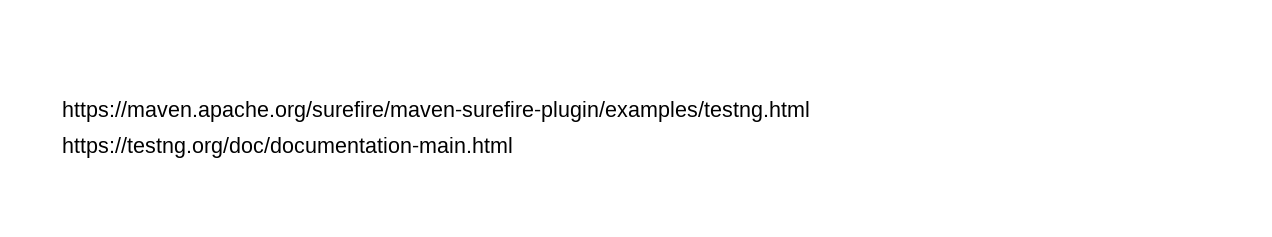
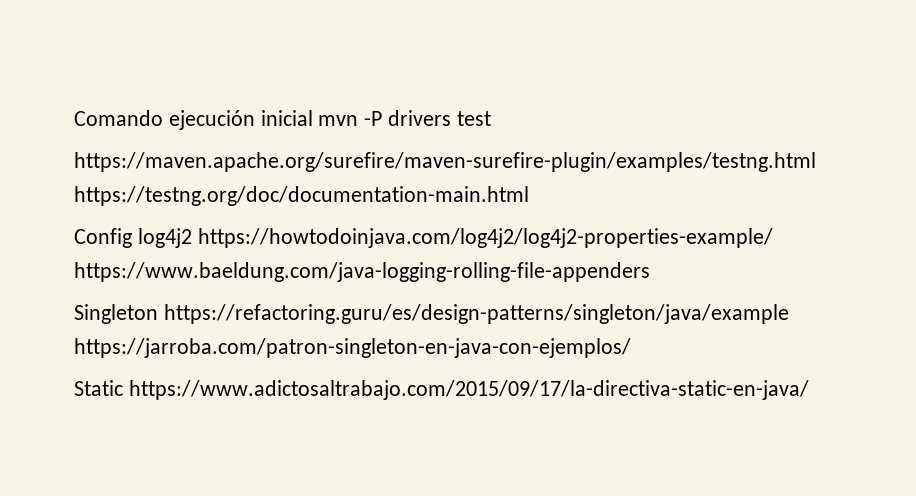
[62,101,810,122] [62,137,513,158] https://maven.apache.org/surefire/maven-surefire-plugin/examples/testng.html https://testng.org/doc/documentation-main.html -> [74,110,491,130] [74,152,816,172] [74,186,529,206] [74,228,773,248] [74,262,650,282] [74,304,789,324] [74,338,631,358] [74,380,809,400] Comando ejecución inicial mvn -P drivers test // https://maven.apache.org/surefire/maven-surefire-plugin/examples/testng.html https://testng.org/doc/documentation-main.html // Config log4j2 https://howtodoinjava.com/log4j2/log4j2-properties-example/ https://www.baeldung.com/java-logging-rolling-file-appenders // Singleton https://refactoring.guru/es/design-patterns/singleton/java/example https://jarroba.com/patron-singleton-en-java-con-ejemplos/ // Static https://www.adictosaltrabajo.com/2015/09/17/la-directiva-static-en-java/

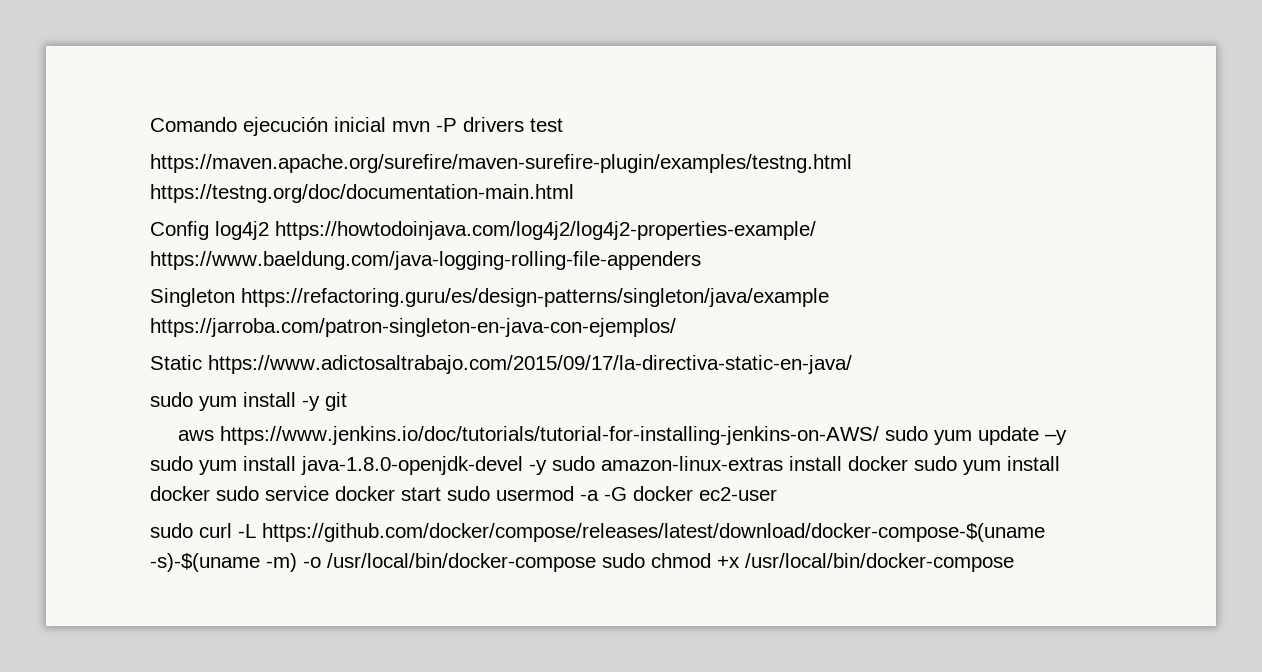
(809, 390) none -> [150,392,347,411] [178,426,1068,445] [150,456,1060,475] [150,486,777,501] [150,523,1045,542] [150,553,1014,572] // sudo yum install -y git // aws https://www.jenkins.io/doc/tutorials/tutorial-for-installing-jenkins-on-AWS/ sudo yum update –y sudo yum install java-1.8.0-openjdk-devel -y sudo amazon-linux-extras install docker sudo yum install docker sudo service docker start sudo usermod -a -G docker ec2-user // sudo curl -L https://github.com/docker/compose/releases/latest/download/docker-compose-$(uname -s)-$(uname -m) -o /usr/local/bin/docker-compose sudo chmod +x /usr/local/bin/docker-compose

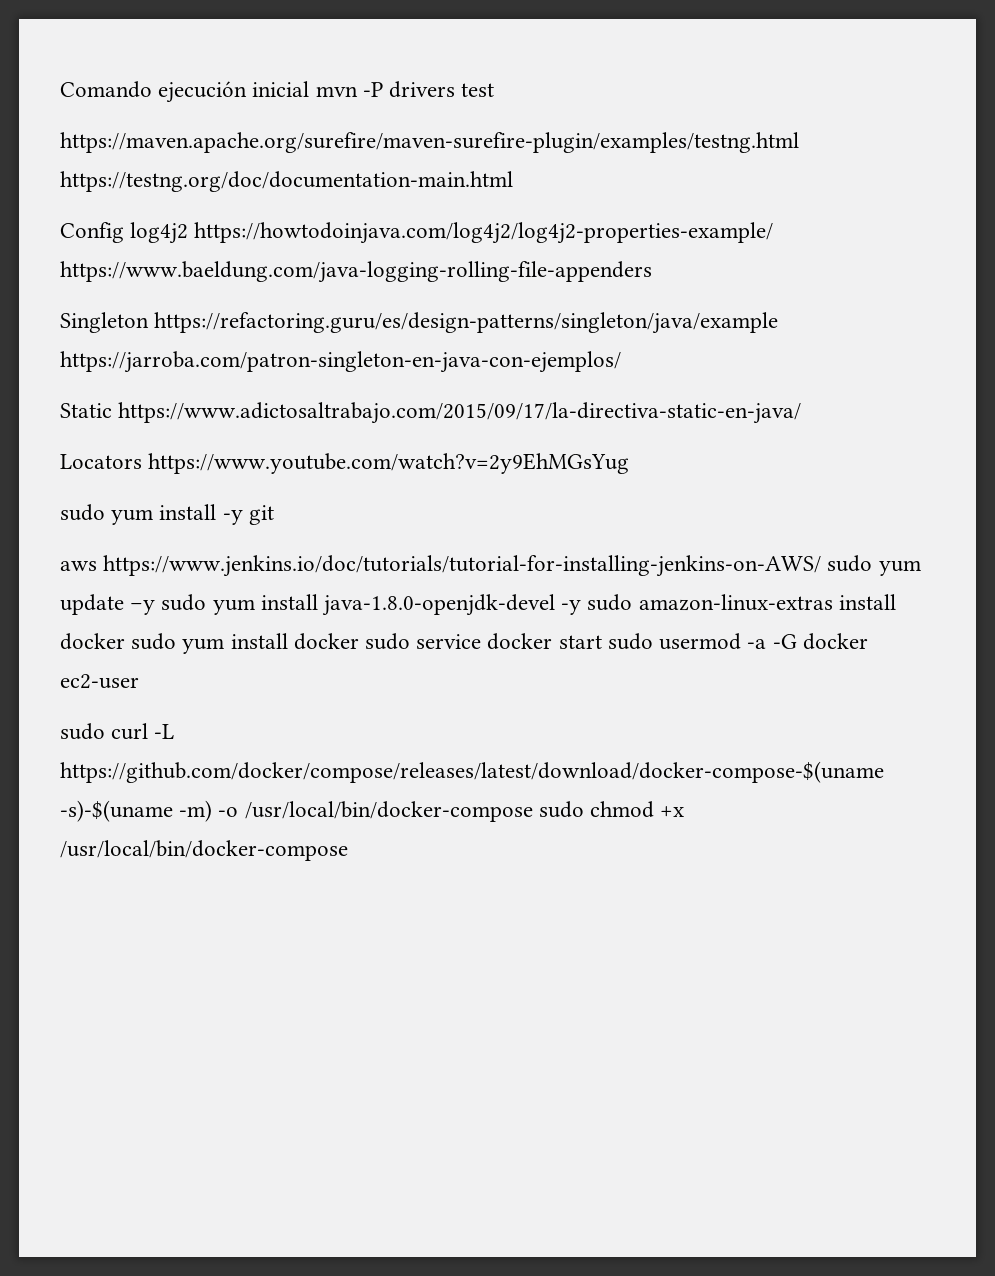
(852, 364) none -> [60,453,630,474] // Locators https://www.youtube.com/watch?v=2y9EhMGsYug

